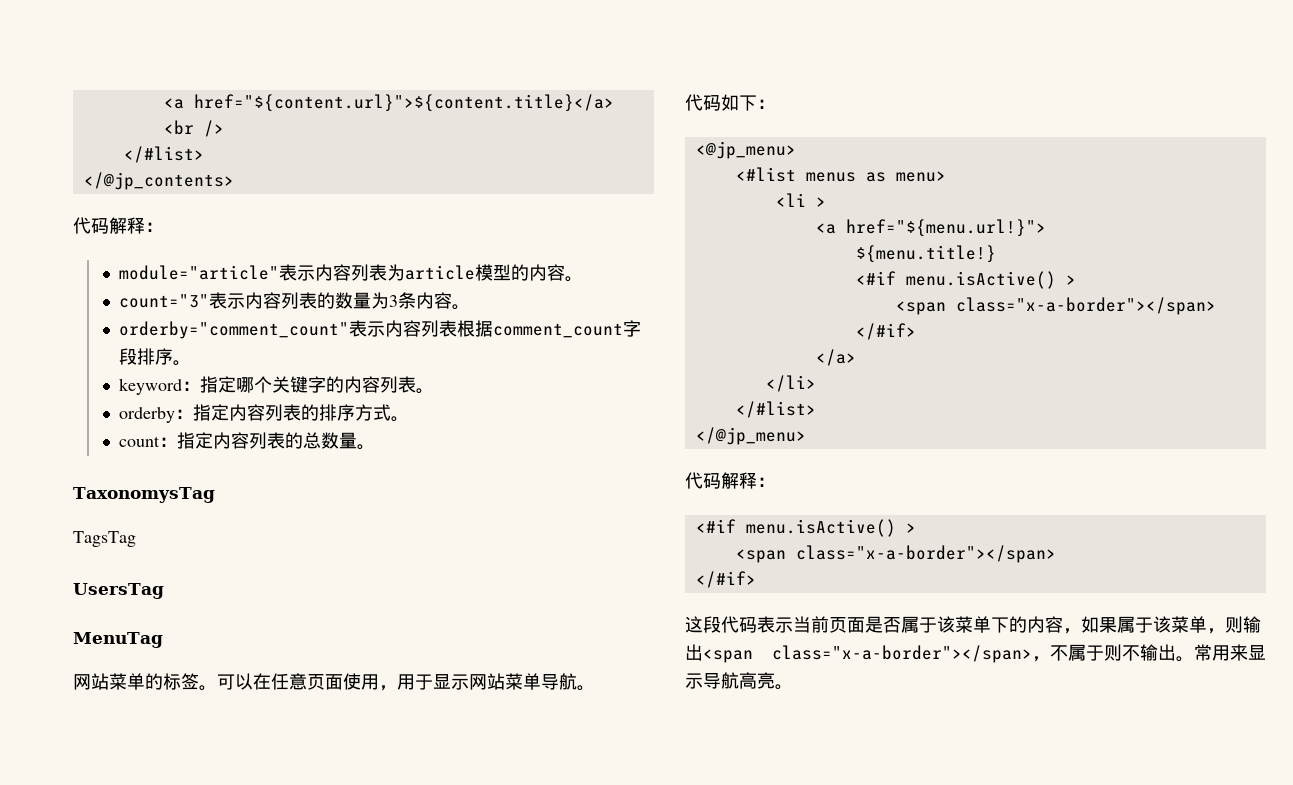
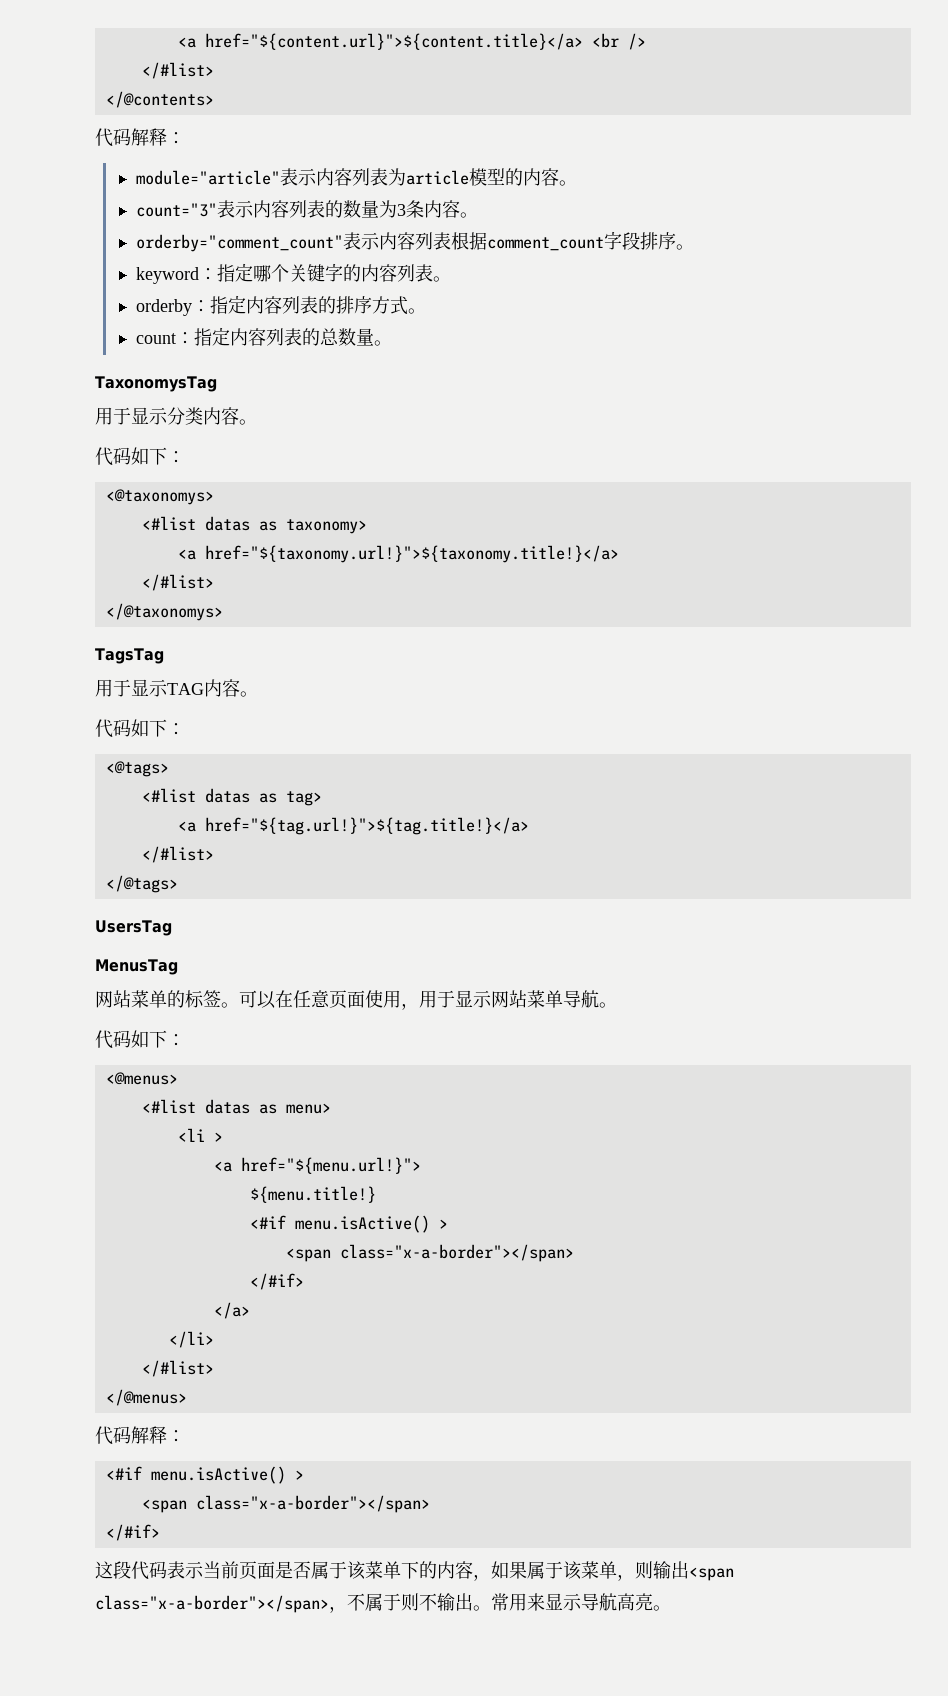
[83,172,234,190] </@jp_contents> -> [105,91,214,108] </@contents>
[73,531,136,547] TagsTag -> [95,407,257,425] [95,447,185,466] [105,489,214,505] [141,516,367,534] [177,545,619,563] [141,574,214,591] [105,603,223,621] [95,648,164,664] [95,679,258,697] [95,719,185,738] [105,761,169,777] [141,788,322,806] [177,817,529,835] [141,846,214,863] [105,875,178,893] 用于显示分类内容。 // 代码如下： // <@taxonomys> // <#list datas as taxonomy> // <a href="${taxonomy.url!}">${taxonomy.title!}</a> // </#list> // </@taxonomys> // TagsTag // 用于显示TAG内容。 // 代码如下： // <@tags> // <#list datas as tag> // <a href="${tag.url!}">${tag.title!}</a> // </#list> // </@tags>
[73,632,163,648] MenuTag -> [95,959,178,975] MenusTag
[695,141,796,159] [735,167,856,182] <@jp_menu> // <#list menus -> [105,1072,178,1085] [141,1099,250,1114] <@menus> // <#list datas
[695,427,806,445] </@jp_menu> -> [105,1389,187,1406] </@menus>

